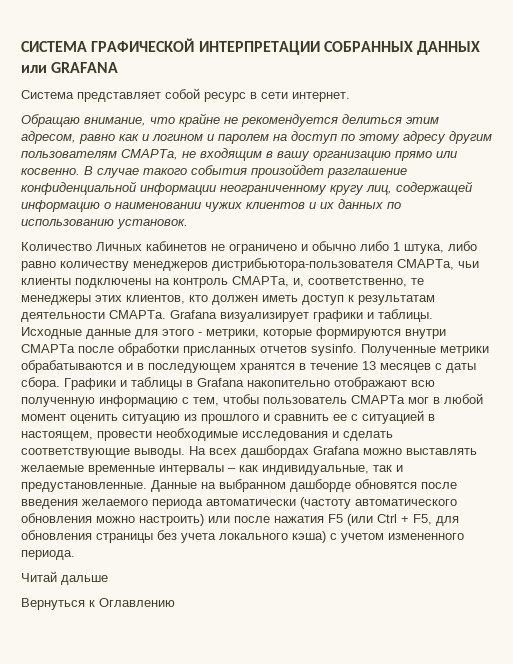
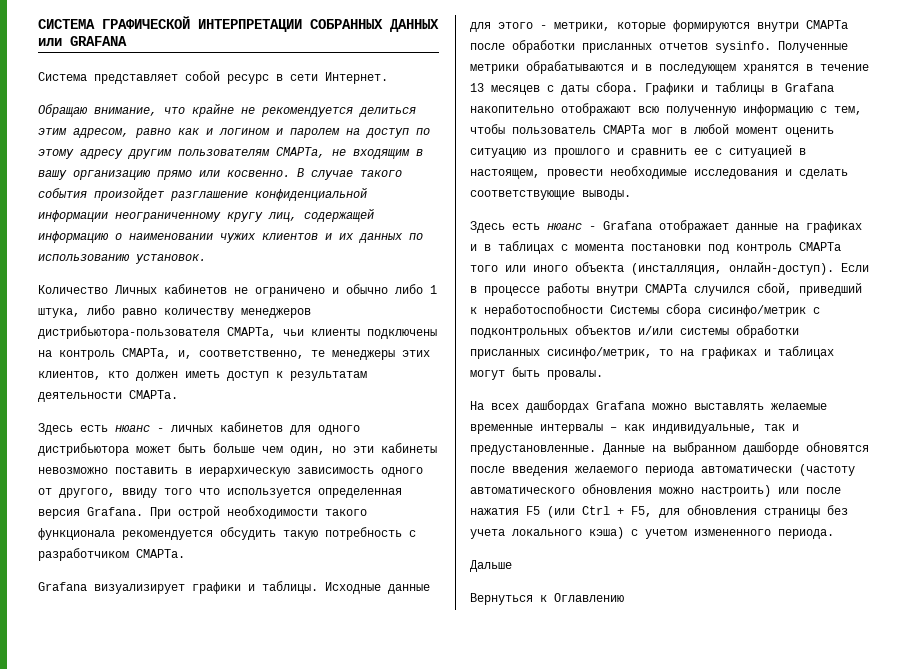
[292,92,350,102] интернет. -> [325,72,388,84] Интернет.
(166, 314) none -> [38,422,360,435] [38,443,437,456] [38,467,423,477] [38,488,402,498] [38,506,367,519] [38,527,416,540] [38,548,185,561] // Здесь есть нюанс - личных кабинетов для одного дистрибьютора может быть больше чем один, но эти кабинеты невозможно поставить в иерархическую зависимость одного от другого, ввиду того что используется определенная версия Grafana. При острой необходимости такого функционала рекомендуется обсудить такую потребность с разработчиком СМАРТа. //
(185, 453) none -> [470,220,862,233] [470,241,841,254] [470,262,869,275] [470,283,862,296] [470,304,820,317] [470,325,799,338] [470,346,834,359] [470,367,603,380] // Здесь есть нюанс - Grafana отображает данные на графиках и в таблицах с момента постановки под контроль СМАРТа того или иного объекта (инсталляция, онлайн-доступ). Если в процессе работы внутри СМАРТа случился сбой, приведший к неработоспобности Системы сбора сисинфо/метрик с подконтрольных объектов и/или системы обработки присланных сисинфо/метрик, то на графиках и таблицах могут быть провалы. //
[21,571,108,585] Читай дальше -> [470,560,512,572] Дальше

